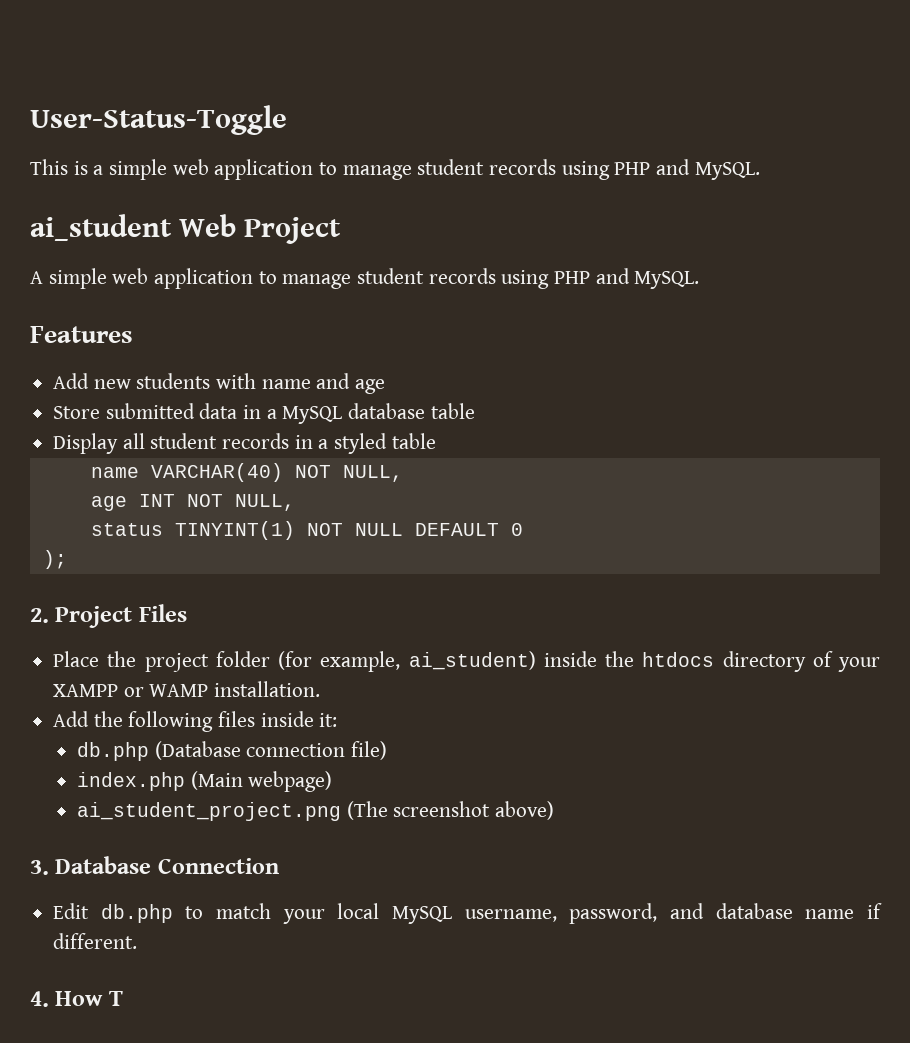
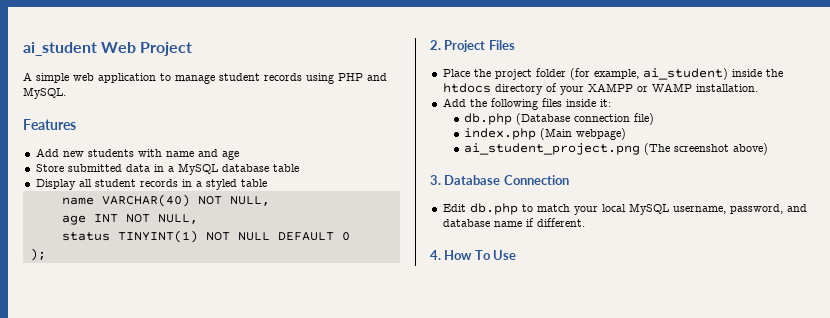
[30,105,287,135] [30,159,760,180] User-Status-Toggle // This is a simple web application to manage student records using PHP and MySQL. // -> (23, 49) none
[108,991,123,1006] T -> [474,250,517,260] To Use

